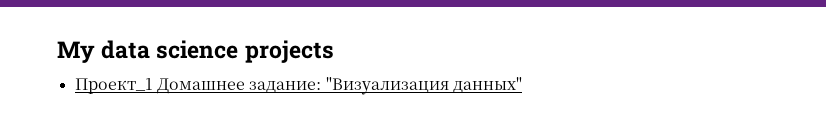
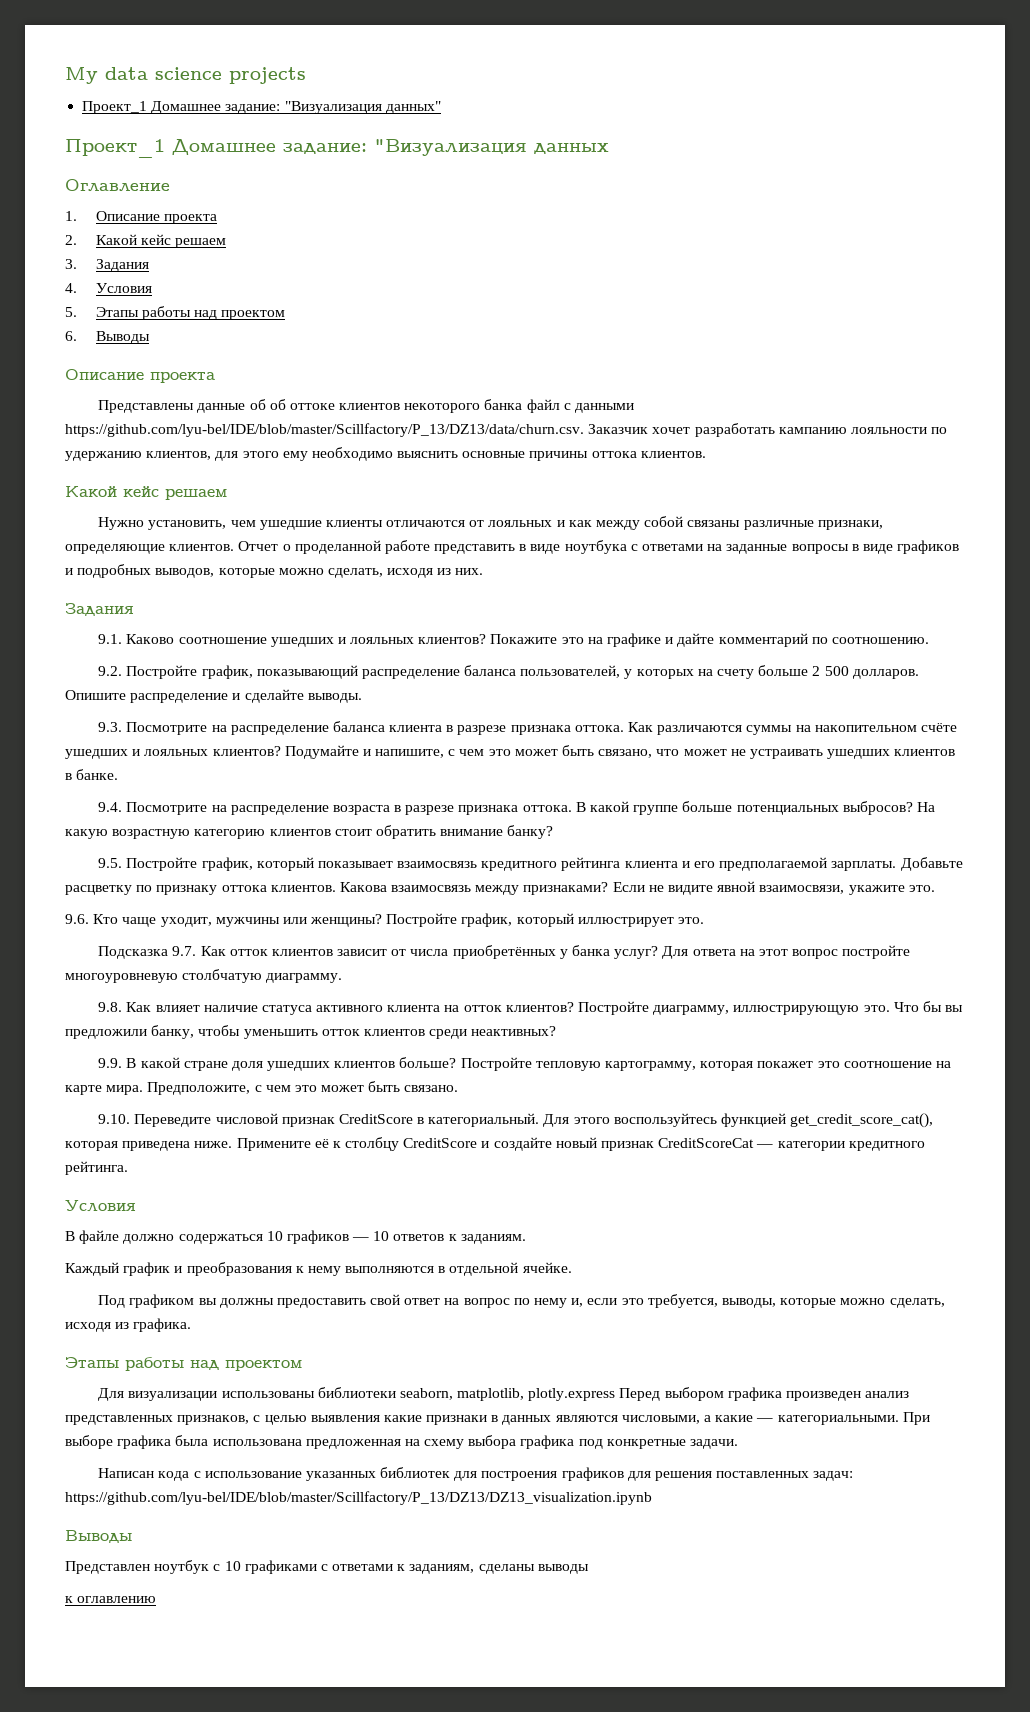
(522, 85) none -> [65,139,609,158] [65,179,170,192] [65,211,218,224] [65,234,227,248] [65,259,149,272] [65,283,152,293] [65,306,286,320] [65,331,150,344] [65,369,215,383] [98,399,635,413] [65,423,948,437] [65,447,706,461] [65,486,227,500] [98,516,883,530] [65,540,960,554] [65,564,484,578] [65,603,134,616] [98,633,929,647] [98,665,919,679] [65,689,362,703] [98,721,957,735] [65,745,956,759] [65,769,119,780] [98,801,935,815] [65,825,554,839] [98,857,963,871] [65,881,935,895] [65,913,705,927] [98,945,911,959] [65,969,343,983] [98,1001,964,1015] [65,1025,557,1039] [98,1057,951,1071] [65,1081,459,1095] [98,1113,934,1128] [65,1137,925,1151] [65,1161,128,1175] [65,1200,136,1212] [65,1230,526,1244] [65,1262,572,1276] [98,1294,945,1308] [65,1318,192,1332] [65,1357,302,1371] [98,1387,910,1401] [65,1412,930,1425] [65,1435,739,1449] [98,1467,854,1481] [65,1491,652,1505] [65,1530,132,1543] [65,1560,589,1574] [65,1596,157,1603] // Проект_1 Домашнее задание: "Визуализация данных // Оглавление // 1. Описание проекта // 2. Какой кейс решаем // 3. Задания // 4. Условия // 5. Этапы работы над проектом // 6. Выводы // Описание проекта // Представлены данные об об оттоке клиентов некоторого банка файл с данными https://github.com/lyu-bel/IDE/blob/master/Scillfactory/P_13/DZ13/data/churn.csv. Заказчик хочет разработать кампанию лояльности по удержанию клиентов, для этого ему необходимо выяснить основные причины оттока клиентов. // Какой кейс решаем // Нужно установить, чем ушедшие клиенты отличаются от лояльных и как между собой связаны различные признаки, определяющие клиентов. Отчет о проделанной работе представить в виде ноутбука с ответами на заданные вопросы в виде графиков и подробных выводов, которые можно сделать, исходя из них. // Задания // 9.1. Каково соотношение ушедших и лояльных клиентов? Покажите это на графике и дайте комментарий по соотношению. // 9.2. Постройте график, показывающий распределение баланса пользователей, у которых на счету больше 2 500 долларов. Опишите распределение и сделайте выводы. // 9.3. Посмотрите на распределение баланса клиента в разрезе признака оттока. Как различаются суммы на накопительном счёте ушедших и лояльных клиентов? Подумайте и напишите, с чем это может быть связано, что может не устраивать ушедших клиентов в банке. // 9.4. Посмотрите на распределение возраста в разрезе признака оттока. В какой группе больше потенциальных выбросов? На какую возрастную категорию клиентов стоит обратить внимание банку? // 9.5. Постройте график, который показывает взаимосвязь кредитного рейтинга клиента и его предполагаемой зарплаты. Добавьте расцветку по признаку оттока клиентов. Какова взаимосвязь между признаками? Если не видите явной взаимосвязи, укажите это. // 9.6. Кто чаще уходит, мужчины или женщины? Постройте график, который иллюстрирует это. // Подсказка 9.7. Как отток клиентов зависит от числа приобретённых у банка услуг? Для ответа на этот вопрос постройте многоуровневую столбчатую диаграмму. // 9.8. Как влияет наличие статуса активного клиента на отток клиентов? Постройте диаграмму, иллюстрирующую это. Что бы вы предложили банку, чтобы уменьшить отток клиентов среди неактивных? // 9.9. В какой стране доля ушедших клиентов больше? Постройте тепловую картограмму, которая покажет это соотношение на карте мира. Предположите, с чем это может быть связано. // 9.10. Переведите числовой признак CreditScore в категориальный. Для этого воспользуйтесь функцией get_credit_score_cat(), которая приведена ниже. Примените её к столбцу CreditScore и создайте новый признак CreditScoreCat — категории кредитного рейтинга. // Условия // В файле должно содержаться 10 графиков — 10 ответов к заданиям. // Каждый график и преобразования к нему выполняются в отдельной ячейке. // Под графиком вы должны предоставить свой ответ на вопрос по нему и, если это требуется, выводы, которые можно сделать, исходя из графика. // Этапы работы над проектом // Для визуализации использованы библиотеки seaborn, matplotlib, plotly.express Перед выбором графика произведен анализ представленных признаков, с целью выявления какие признаки в данных являются числовыми, а какие — категориальными. При выборе графика была использована предложенная на схему выбора графика под конкретные задачи. // Написан кода с использование указанных библиотек для построения графиков для решения поставленных задач: https://github.com/lyu-bel/IDE/blob/master/Scillfactory/P_13/DZ13/DZ13_visualization.ipynb // Выводы // Представлен ноутбук с 10 графиками с ответами к заданиям, сделаны выводы // к оглавлению

